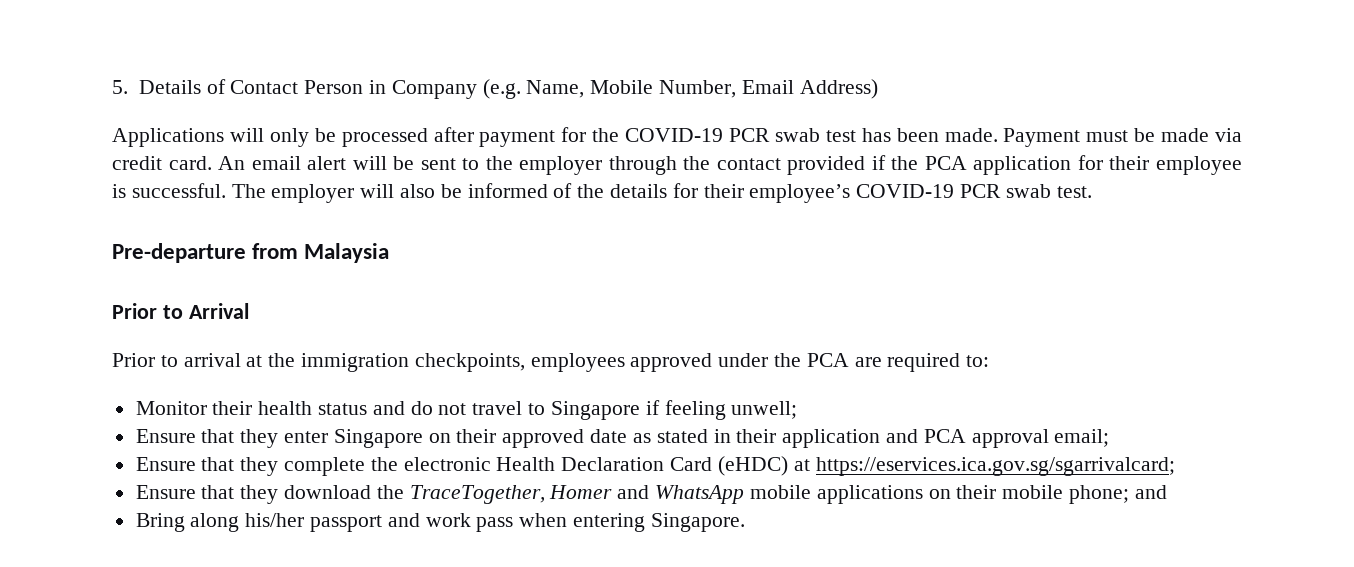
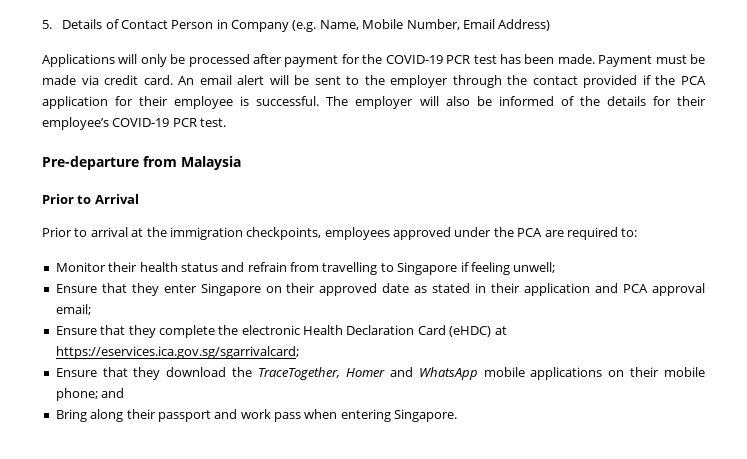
[774,128,820,142] swab -> (471, 59) none
[1005,184,1051,198] swab -> (197, 122) none
[410,401,523,415] do not travel -> [247,262,378,275] refrain from travelling
[245,513,305,527] his/her -> [126,409,156,419] their

